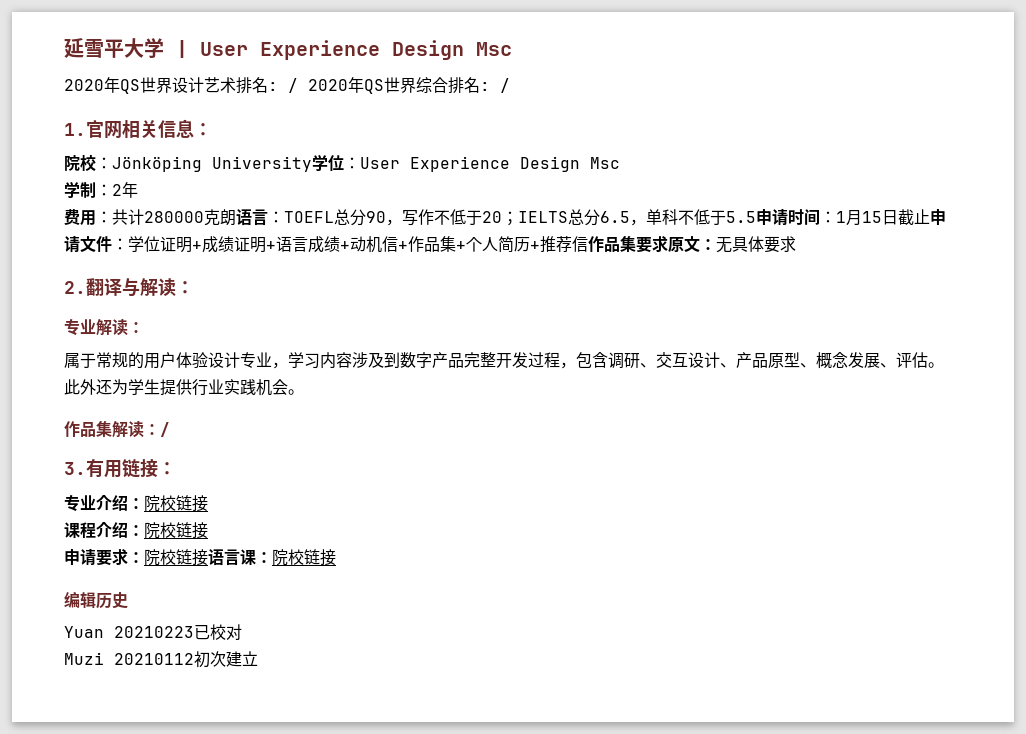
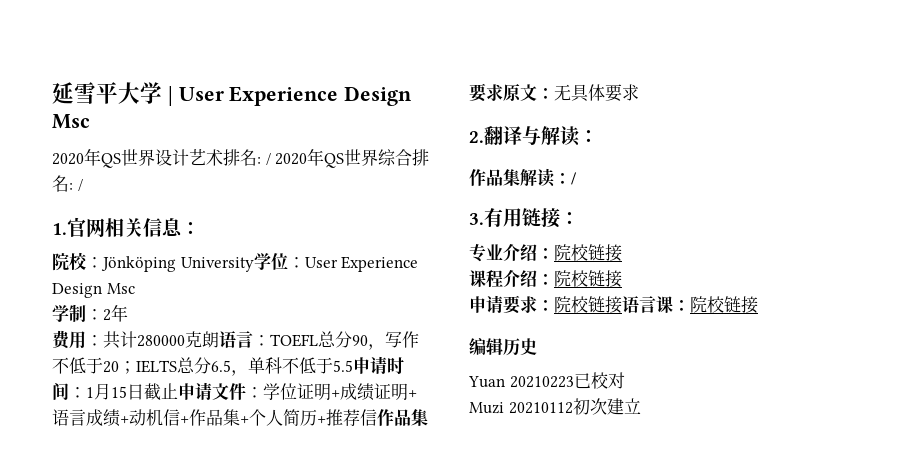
[64,319,144,336] [64,352,944,369] [64,379,304,396] // 专业解读： // 属于常规的用户体验设计专业，学习内容涉及到数字产品完整开发过程，包含调研、交互设计、产品原型、概念发展、评估。此外还为学生提供行业实践机会。 -> (598, 136) none

